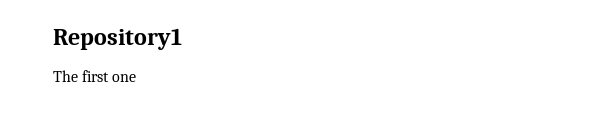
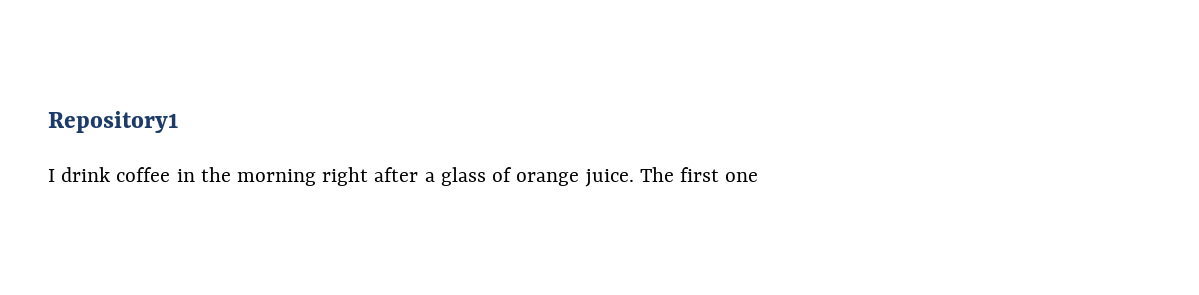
(182, 39) none -> [48,167,634,187] I drink coffee in the morning right after a glass of orange juice.

